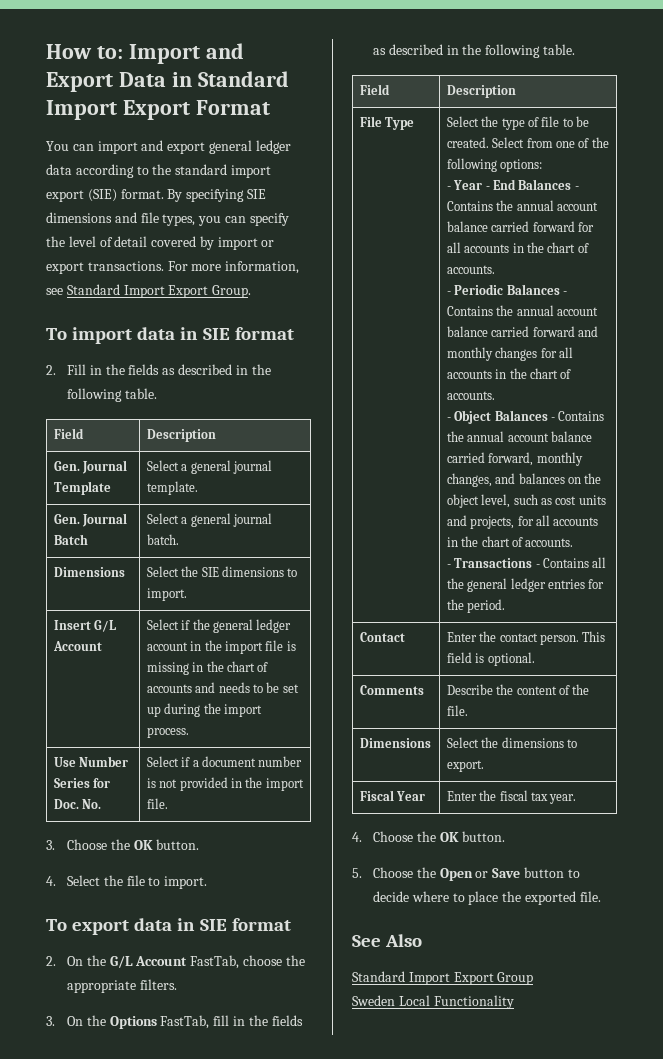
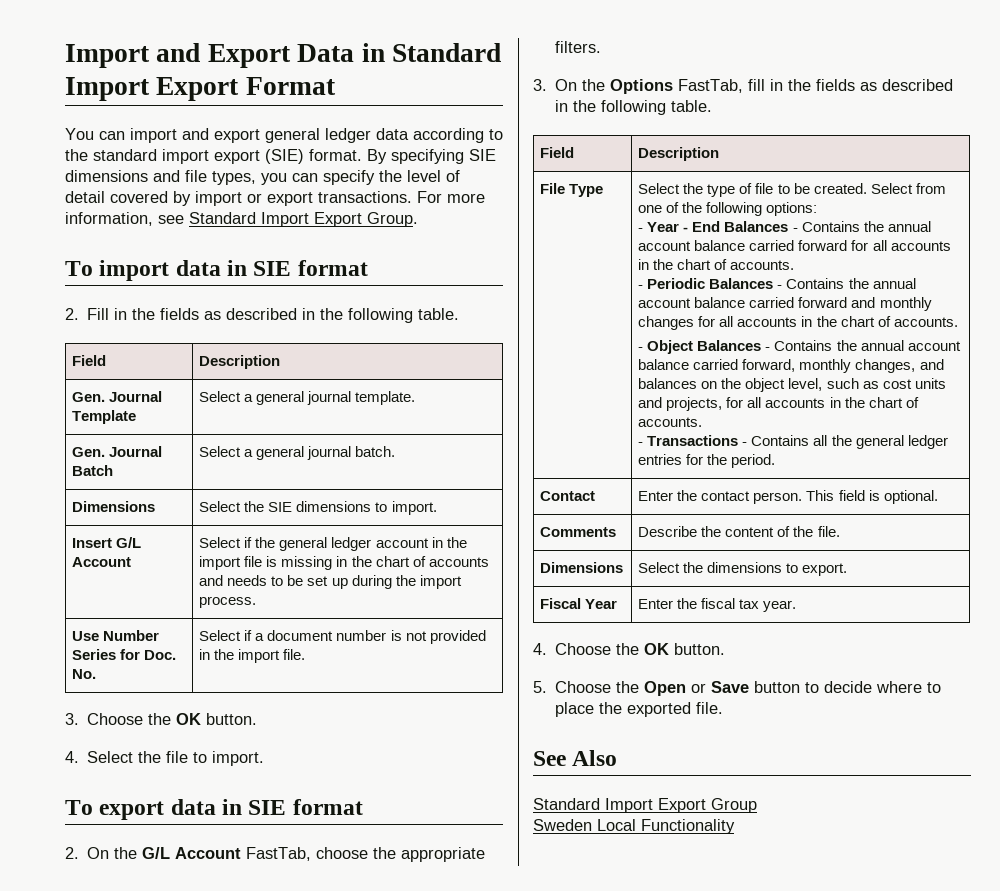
[46,44,123,59] How to: -> (65, 56) none

